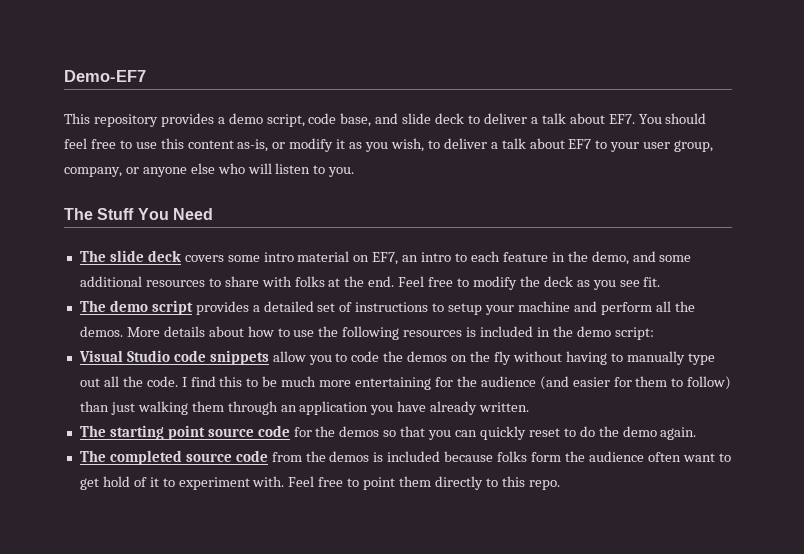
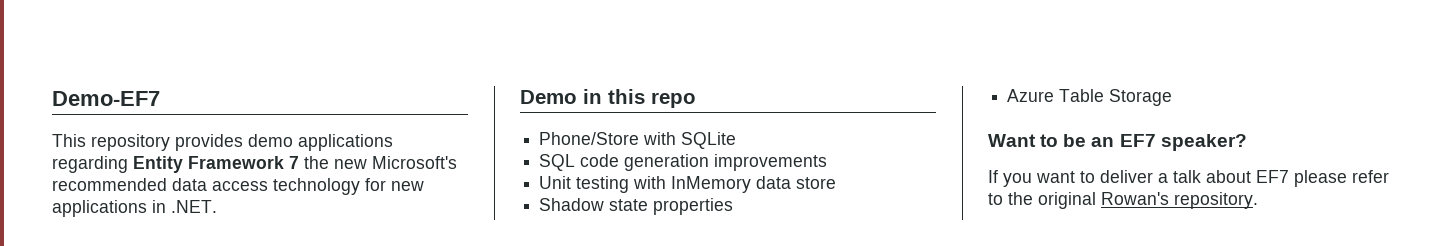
[217,113,707,127] [64,138,424,152] a demo script, code base, and slide deck to deliver a talk about EF7. You should feel free to use this content as-is, or modify it as you wish, -> [248,134,393,151] [52,156,457,173] [52,178,424,195] [52,200,217,217] [520,89,696,108] [539,132,737,149] [539,154,828,171] [539,176,837,193] [539,198,734,215] [1007,89,1173,106] [988,134,1247,151] [988,170,1075,187] demo applications regarding Entity Framework 7 the new Microsoft's recommended data access technology for new applications in .NET. // Demo in this repo // Phone/Store with SQLite // SQL code generation improvements // Unit testing with InMemory data store // Shadow state properties // Azure Table Storage // Want to be an EF7 speaker? // If you want
[595,140,714,152] [64,163,355,177] [64,208,213,220] [79,250,692,265] [79,276,661,290] [79,300,695,315] [79,326,654,340] [78,350,715,365] [79,376,732,390] [79,401,530,415] [79,425,697,440] [79,450,731,465] [79,476,560,490] to your user group, company, or anyone else who will listen to you. // The Stuff You Need // The slide deck covers some intro material on EF7, an intro to each feature in the demo, and some additional resources to share with folks at the end. Feel free to modify the deck as you see fit. // The demo script provides a detailed set of instructions to setup your machine and perform all the demos. More details about how to use the following resources is included in the demo script: // Visual Studio code snippets allow you to code the demos on the fly without having to manually type out all the code. I find this to be much more entertaining for the audience (and easier for them to follow) than just walking them through an application you have already written. // The starting point source code for the demos so that you can quickly reset to do the demo again. // The completed source code from the demos is included because folks form the audience often want to get hold of it to experiment with. Feel free to point them directly to this repo. -> [1294,170,1389,187] [988,192,1258,209] please refer to the original Rowan's repository.

